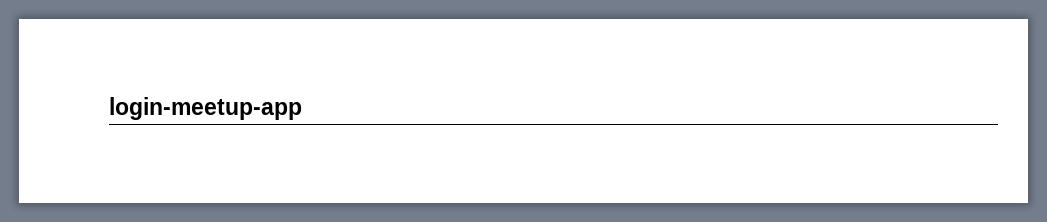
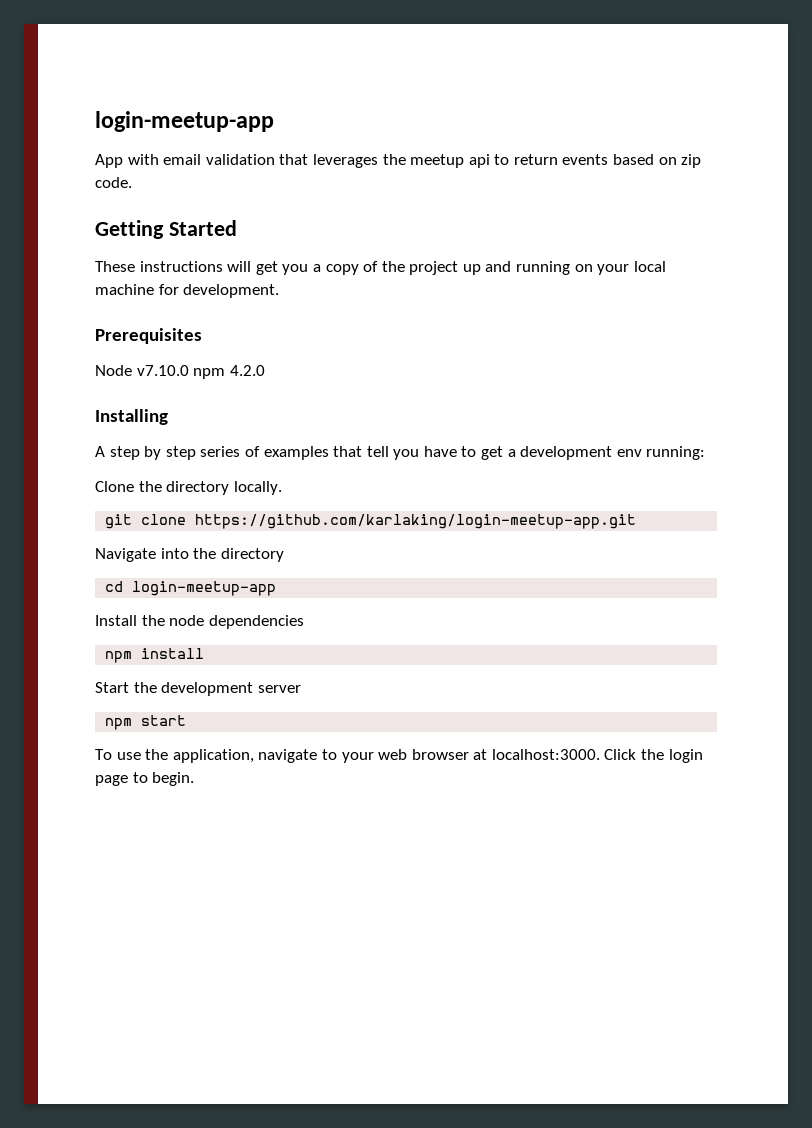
[109,97,302,120] login-meetup-app -> [95,111,274,132] [95,154,702,168] [95,177,132,188] [95,220,237,239] [95,261,666,275] [95,284,280,298] [95,328,202,344] [95,365,265,379] [95,409,168,425] [95,446,706,460] [95,481,282,495] [105,514,637,529] [95,548,284,562] [105,581,277,596] [95,615,304,629] [105,648,205,663] [95,682,301,696] [105,715,187,730] [95,749,703,763] [95,772,195,786] login-meetup-app // App with email validation that leverages the meetup api to return events based on zip code. // Getting Started // These instructions will get you a copy of the project up and running on your local machine for development. // Prerequisites // Node v7.10.0 npm 4.2.0 // Installing // A step by step series of examples that tell you have to get a development env running: // Clone the directory locally. // git clone https://github.com/karlaking/login-meetup-app.git // Navigate into the directory // cd login-meetup-app // Install the node dependencies // npm install // Start the development server // npm start // To use the application, navigate to your web browser at localhost:3000. Click the login page to begin.

